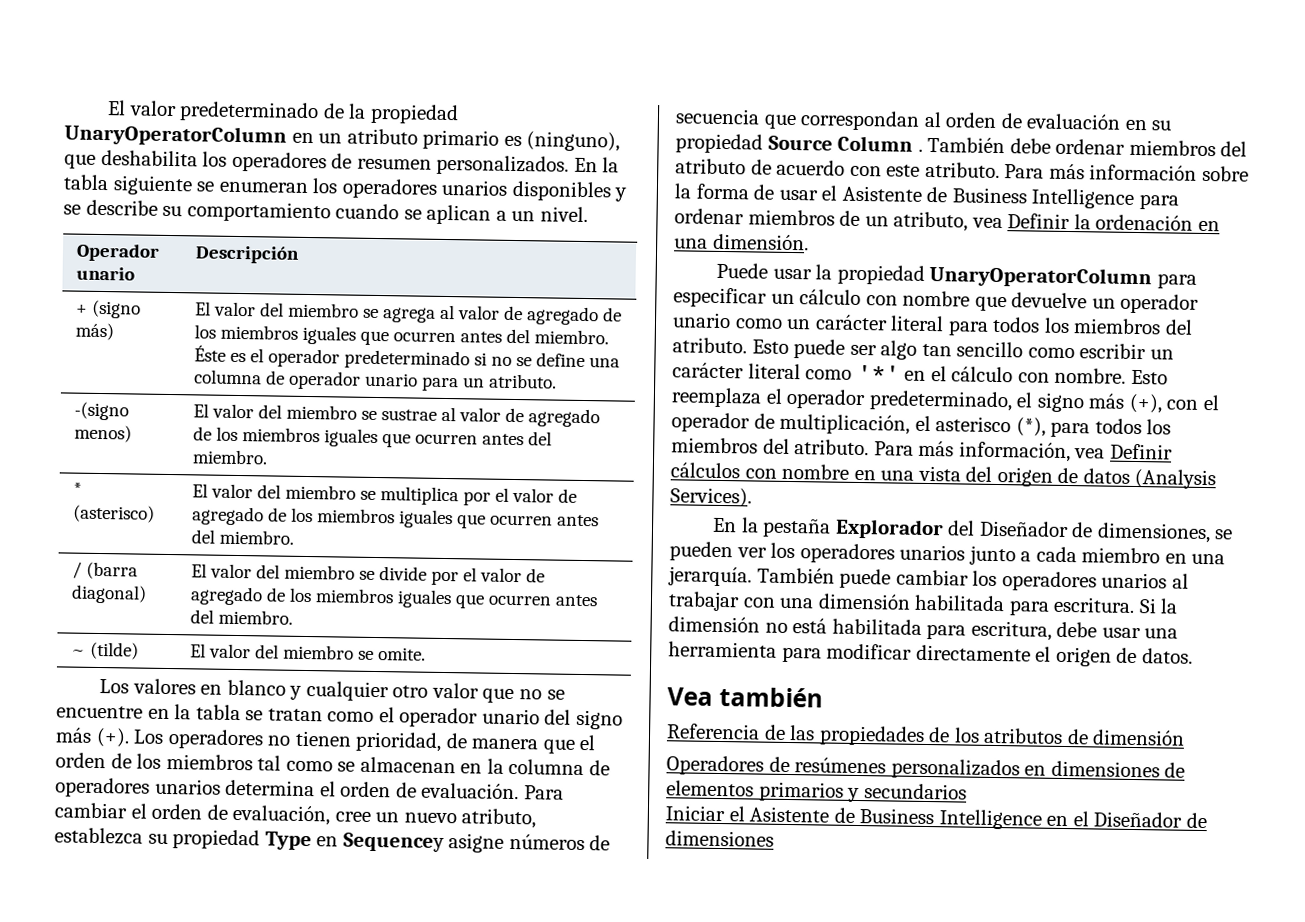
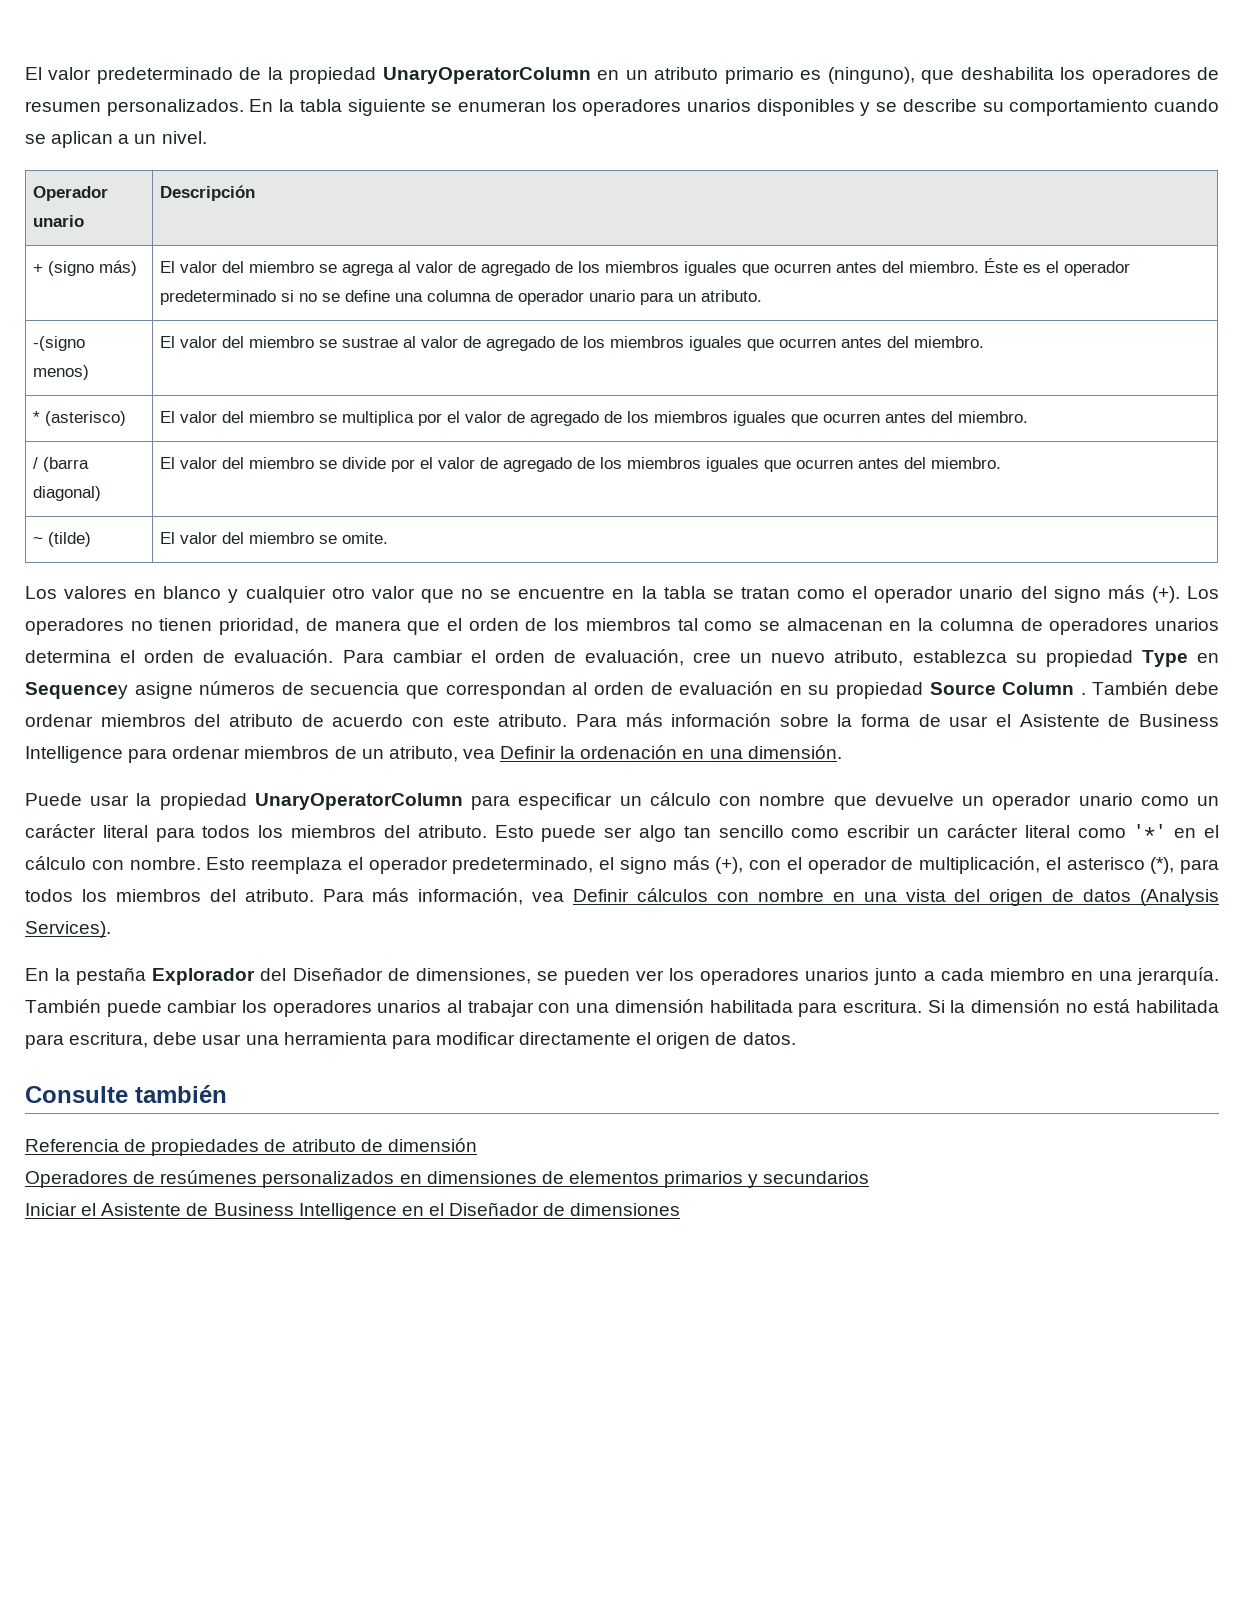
[667,687,713,706] Vea -> [25,1086,128,1103] Consulte
[789,725,816,741] las -> (147, 1145) none
[953,727,1064,744] los atributos -> [291,1139,356,1152] atributo

